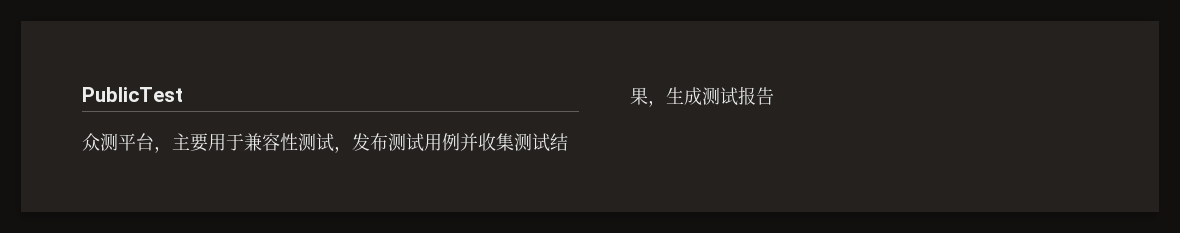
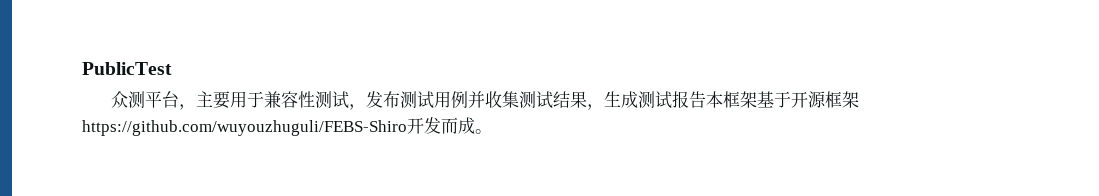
(774, 96) none -> [705,91,859,108] [82,117,492,136] 本框架基于开源框架https://github.com/wuyouzhuguli/FEBS-Shiro开发而成。

